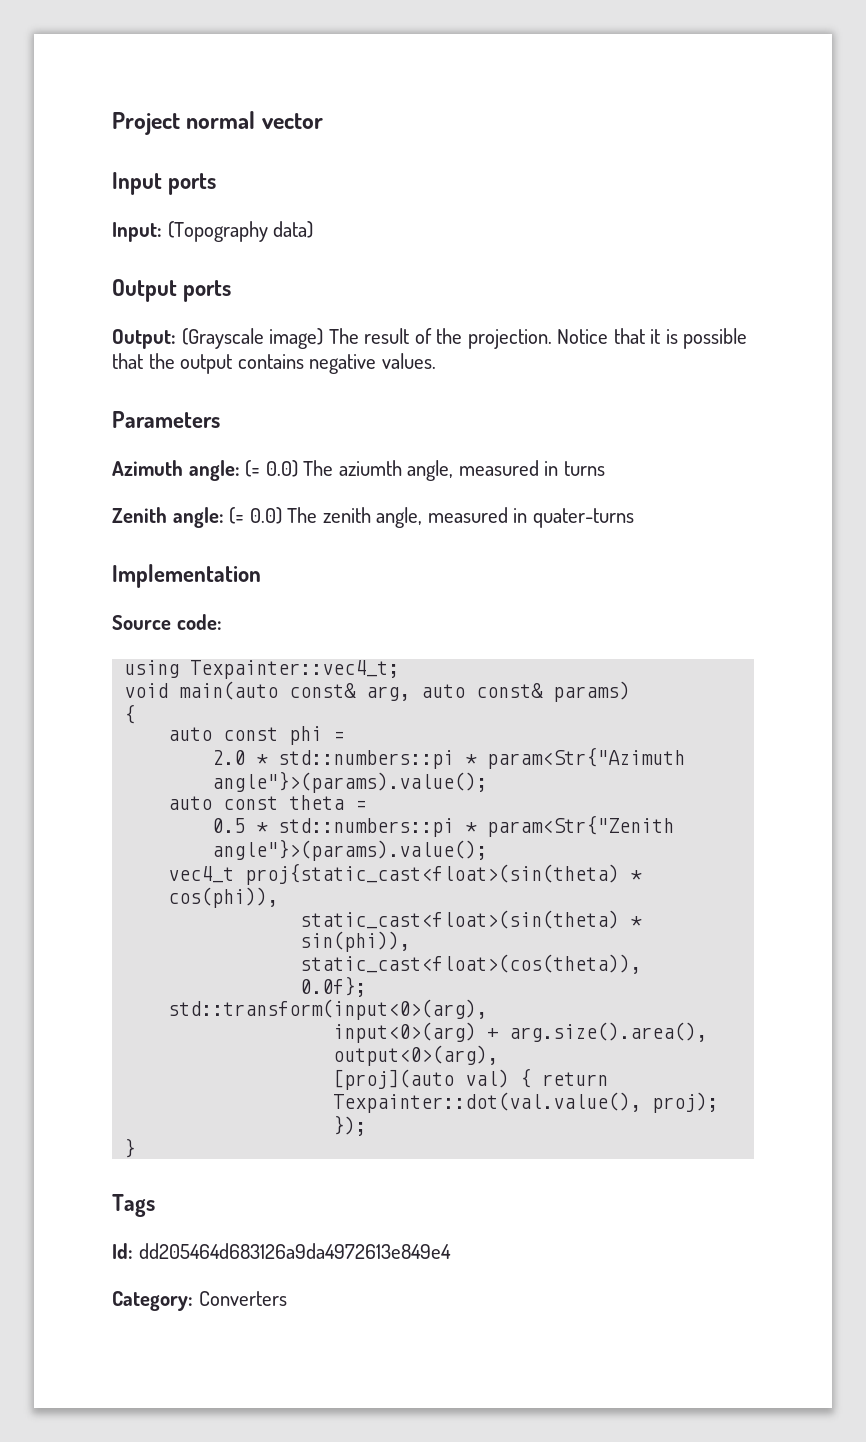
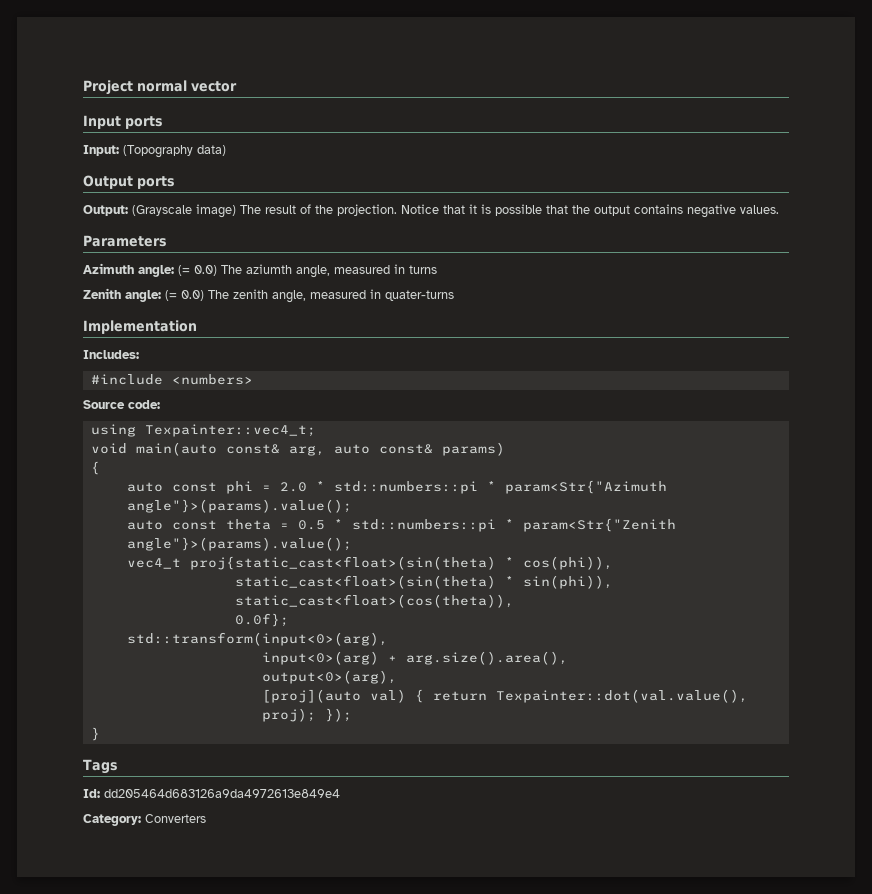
(261, 576) none -> [83,350,139,359] [90,374,253,385] // Includes: // #include <numbers>
(345, 736) // -> (271, 488) none
(367, 805) // -> (289, 526) none

